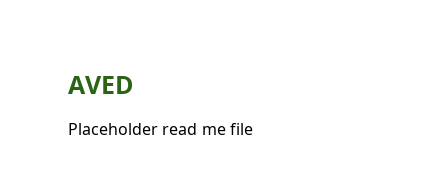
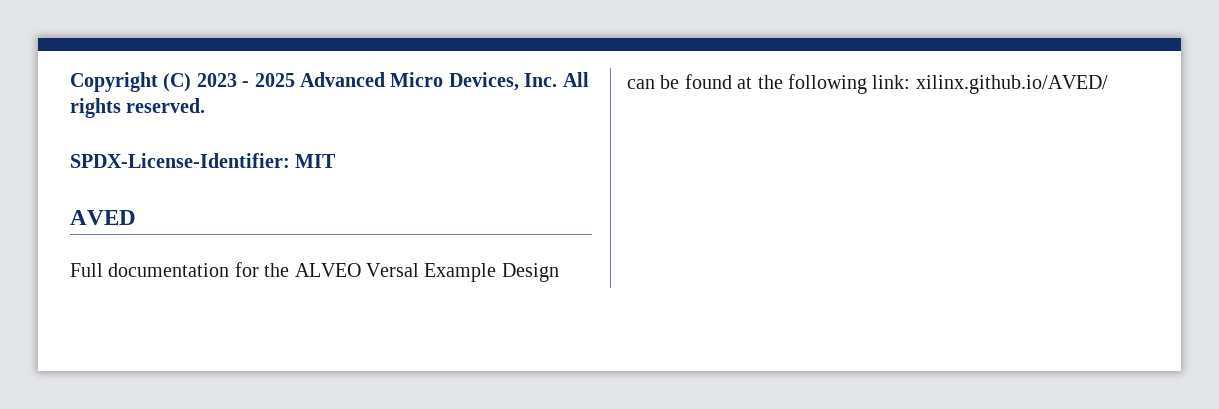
[68,76,134,94] [68,123,253,135] AVED // Placeholder read me file -> [70,72,589,92] [70,98,206,118] [70,153,337,168] [70,210,136,225] [70,262,559,282] [627,74,1108,94] Copyright (C) 2023 - 2025 Advanced Micro Devices, Inc. All rights reserved. // SPDX-License-Identifier: MIT // AVED // Full documentation for the ALVEO Versal Example Design can be found at the following link: xilinx.github.io/AVED/

